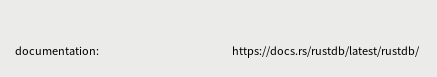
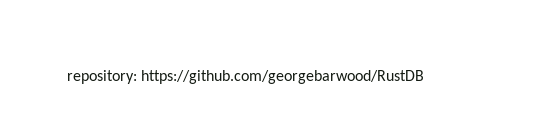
[15,46,420,58] documentation: https://docs.rs/rustdb/latest/rustdb/ -> [67,70,425,84] repository: https://github.com/georgebarwood/RustDB

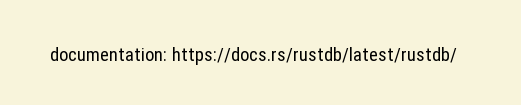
[67,70,425,84] repository: https://github.com/georgebarwood/RustDB -> [50,47,457,65] documentation: https://docs.rs/rustdb/latest/rustdb/

